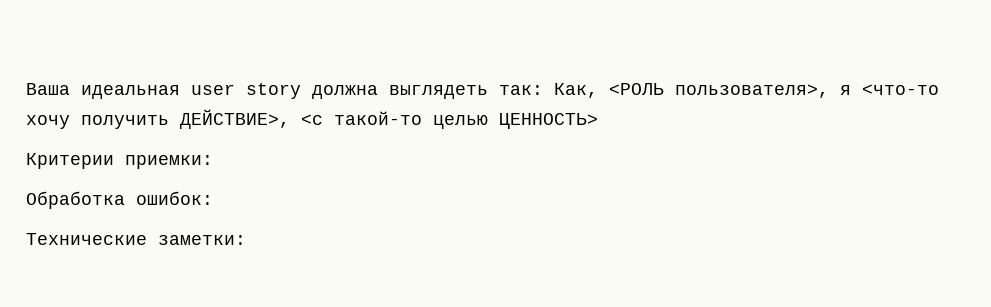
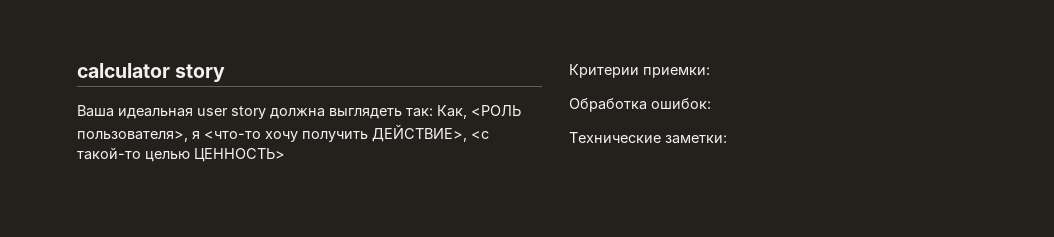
(26, 89) none -> [77,63,226,82] calculator story //

